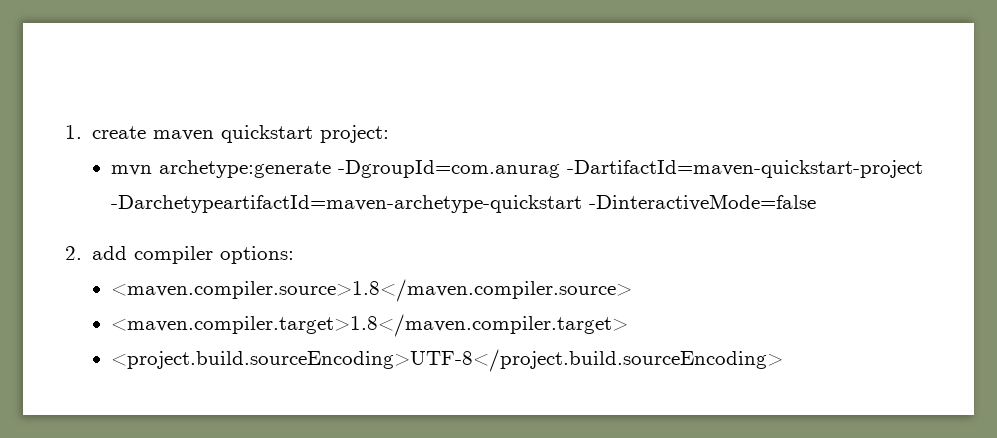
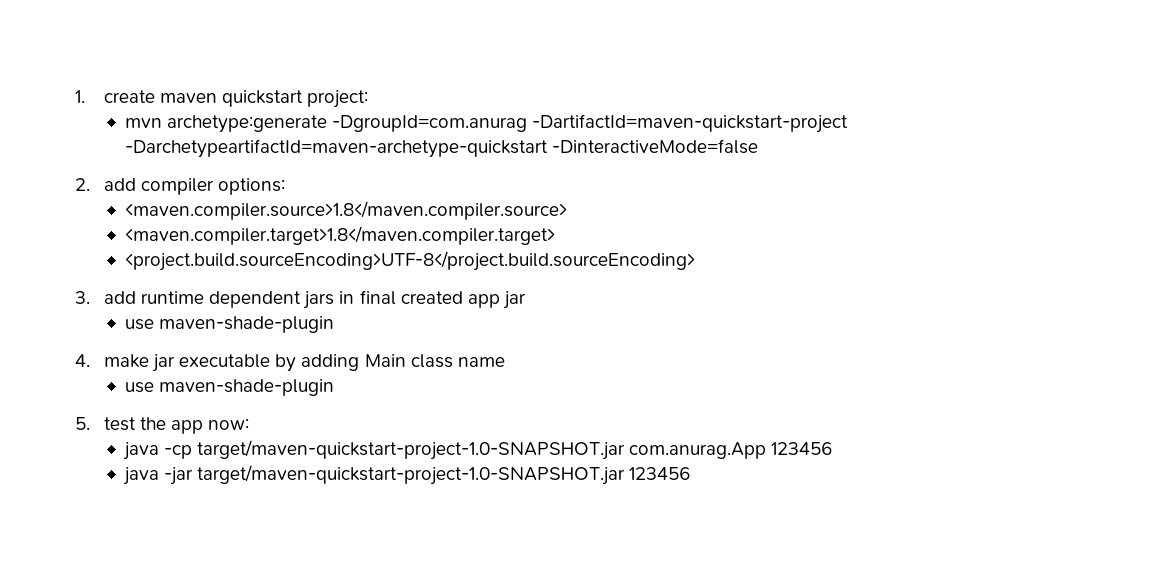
(784, 360) none -> [75,290,526,309] [124,316,334,333] [75,354,505,372] [124,379,334,396] [75,417,250,434] [122,440,833,460] [122,465,691,485] // 3. add runtime dependent jars in final created app jar // use maven-shade-plugin // 4. make jar executable by adding Main class name // use maven-shade-plugin // 5. test the app now: // java -cp target/maven-quickstart-project-1.0-SNAPSHOT.jar com.anurag.App 123456 // java -jar target/maven-quickstart-project-1.0-SNAPSHOT.jar 123456

